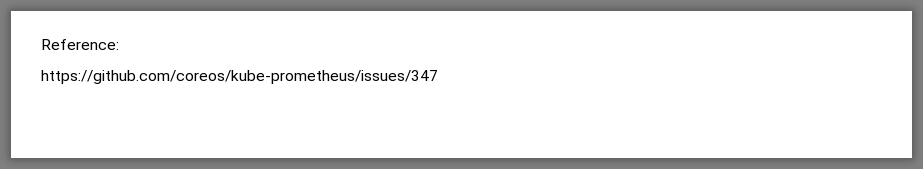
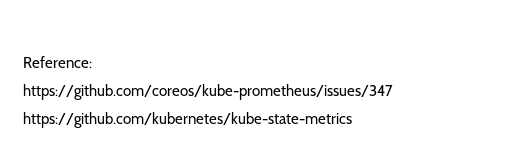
(438, 77) none -> [23,112,352,128] // https://github.com/kubernetes/kube-state-metrics

